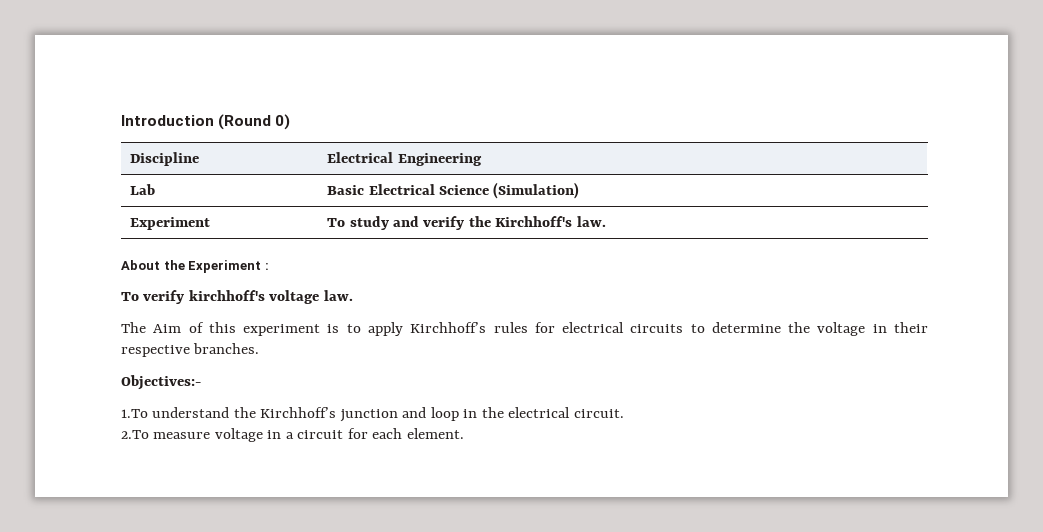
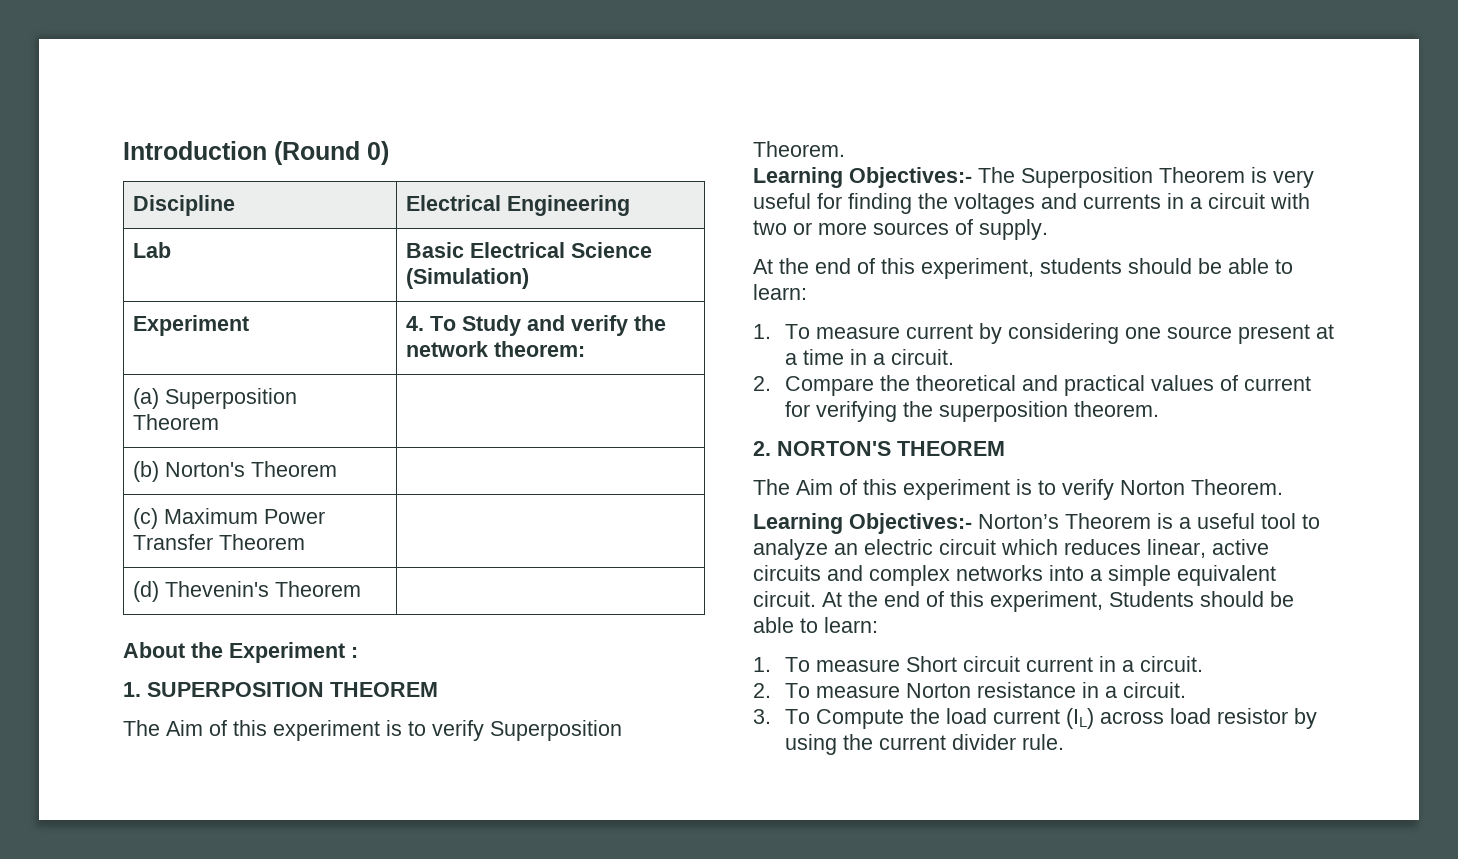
[327,216,606,230] To study and verify the Kirchhoff's law. -> [406,315,667,336] [406,341,586,357] [133,388,298,409] [133,414,220,430] [133,461,338,482] [133,508,326,529] [133,534,306,550] [133,581,362,602] 4. To Study and verify the network theorem: // (a) Superposition Theorem | // (b) Norton's Theorem | // (c) Maximum Power Transfer Theorem | // (d) Thevenin's Theorem |
[121,290,353,304] [121,322,929,336] [121,343,260,357] [121,375,201,390] [121,407,624,422] [121,428,464,442] To verify kirchhoff's voltage law. // The Aim of this experiment is to apply Kirchhoff’s rules for electrical circuits to determine the voltage in their respective branches. // Objectives:- // 1.To understand the Kirchhoff’s junction and loop in the electrical circuit. // 2.To measure voltage in a circuit for each element. -> [123,682,438,697] [123,720,622,741] [753,141,845,157] [753,167,1314,188] [753,193,1310,214] [753,219,1048,240] [753,258,1293,279] [753,284,807,300] [753,323,1334,344] [784,349,954,365] [753,375,1311,396] [784,401,1159,422] [753,441,1005,456] [753,479,1283,500] [753,513,1320,534] [753,539,1269,560] [753,565,1276,586] [753,591,1294,612] [753,617,878,633] [753,656,1203,672] [753,682,1186,698] [753,708,1317,729] [784,734,1064,755] 1. SUPERPOSITION THEOREM // The Aim of this experiment is to verify Superposition Theorem. // Learning Objectives:- The Superposition Theorem is very useful for finding the voltages and currents in a circuit with two or more sources of supply. // At the end of this experiment, students should be able to learn: // 1. To measure current by considering one source present at a time in a circuit. // 2. Compare the theoretical and practical values of current for verifying the superposition theorem. // 2. NORTON'S THEOREM // The Aim of this experiment is to verify Norton Theorem. // Learning Objectives:- Norton’s Theorem is a useful tool to analyze an electric circuit which reduces linear, active circuits and complex networks into a simple equivalent circuit. At the end of this experiment, Students should be able to learn: // 1. To measure Short circuit current in a circuit. // 2. To measure Norton resistance in a circuit. // 3. To Compute the load current (IL) across load resistor by using the current divider rule.

